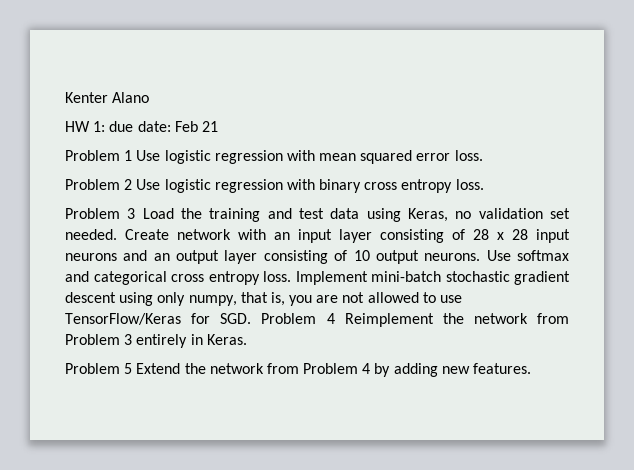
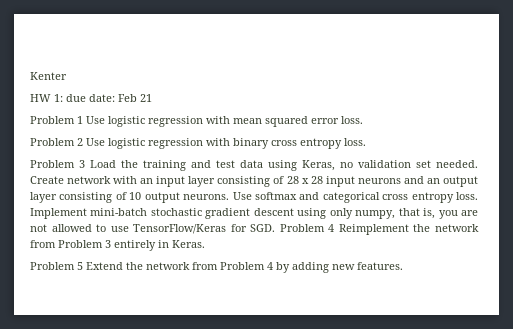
[112,92,150,103] Alano -> (67, 76) none

